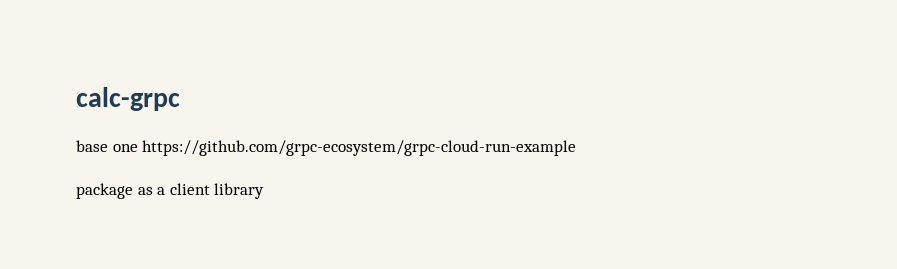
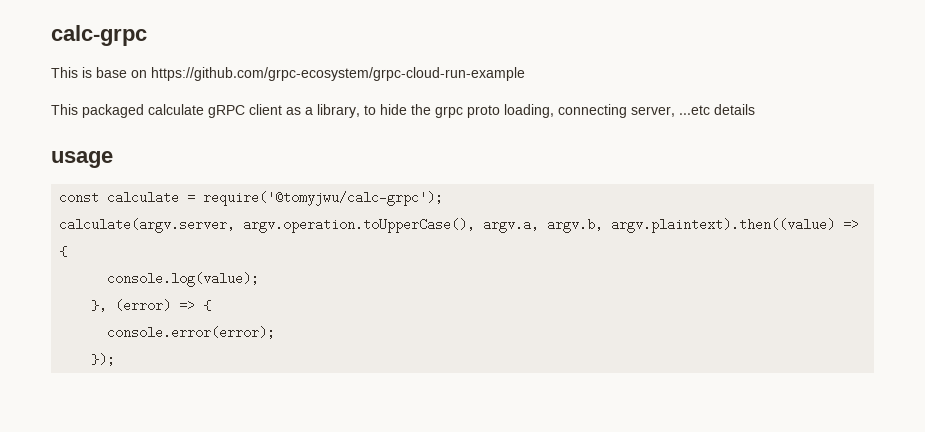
[76,140,577,156] [76,183,265,199] base one https://github.com/grpc-ecosystem/grpc-cloud-run-example // package as a client library -> [51,67,525,81] [51,104,755,118] [51,151,113,168] [59,191,444,206] [59,218,860,233] [59,246,68,257] [107,272,260,287] [91,299,212,312] [107,326,276,339] [91,353,116,366] This is base on https://github.com/grpc-ecosystem/grpc-cloud-run-example // This packaged calculate gRPC client as a library, to hide the grpc proto loading, connecting server, ...etc details // usage // const calculate = require('@tomyjwu/calc-grpc'); // calculate(argv.server, argv.operation.toUpperCase(), argv.a, argv.b, argv.plaintext).then((value) => { // console.log(value); // }, (error) => { // console.error(error); // });

